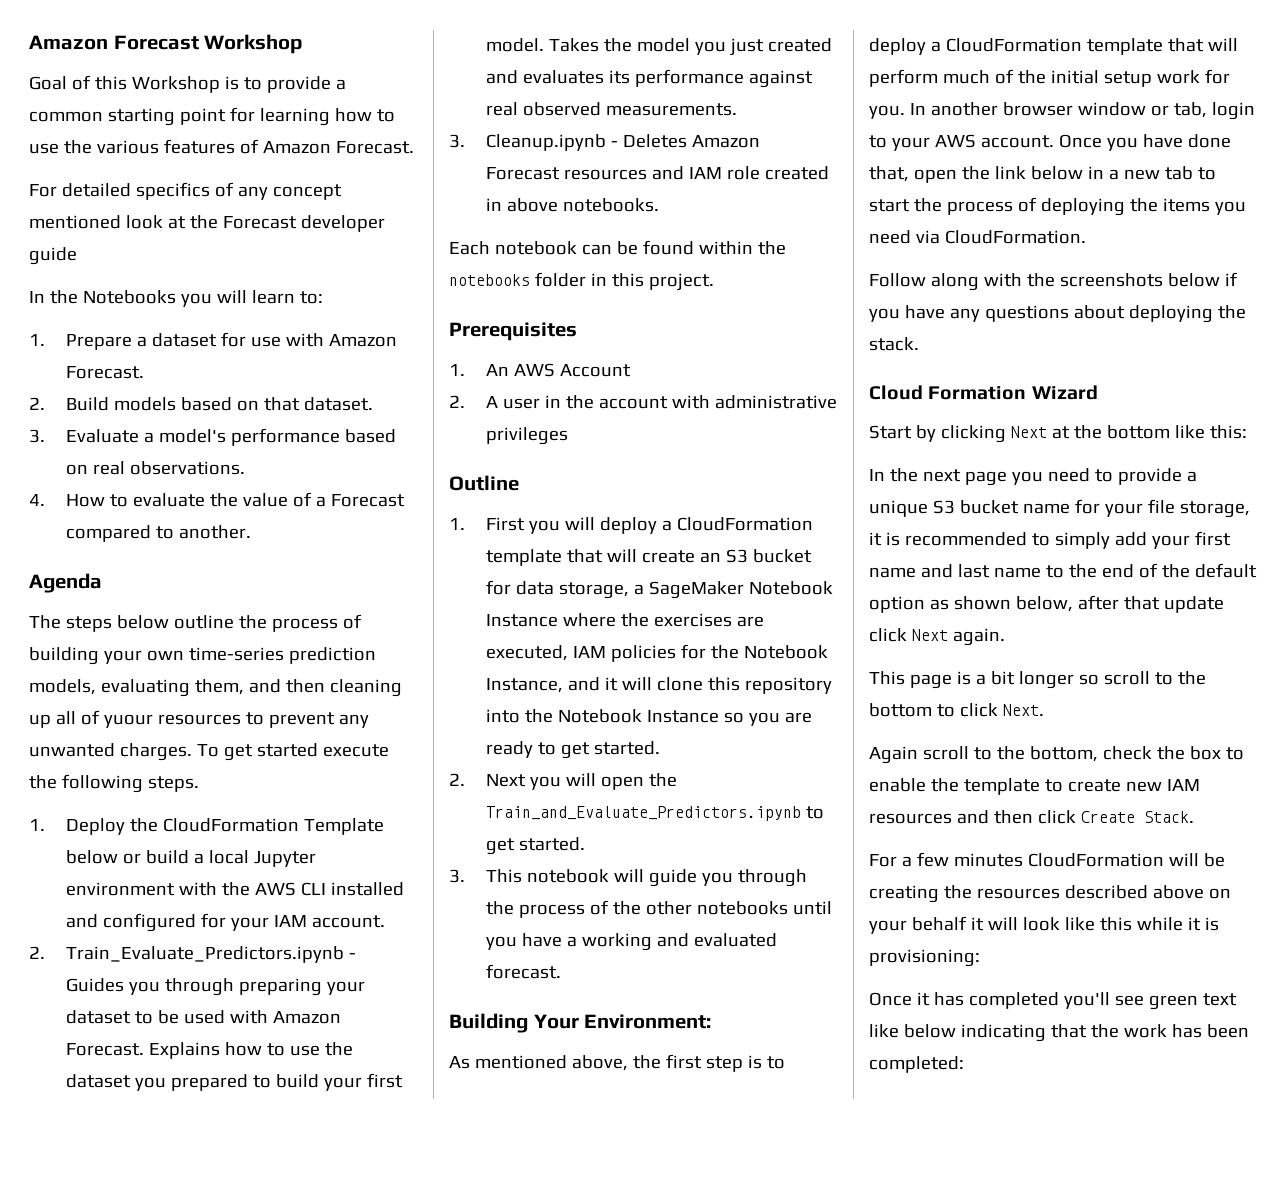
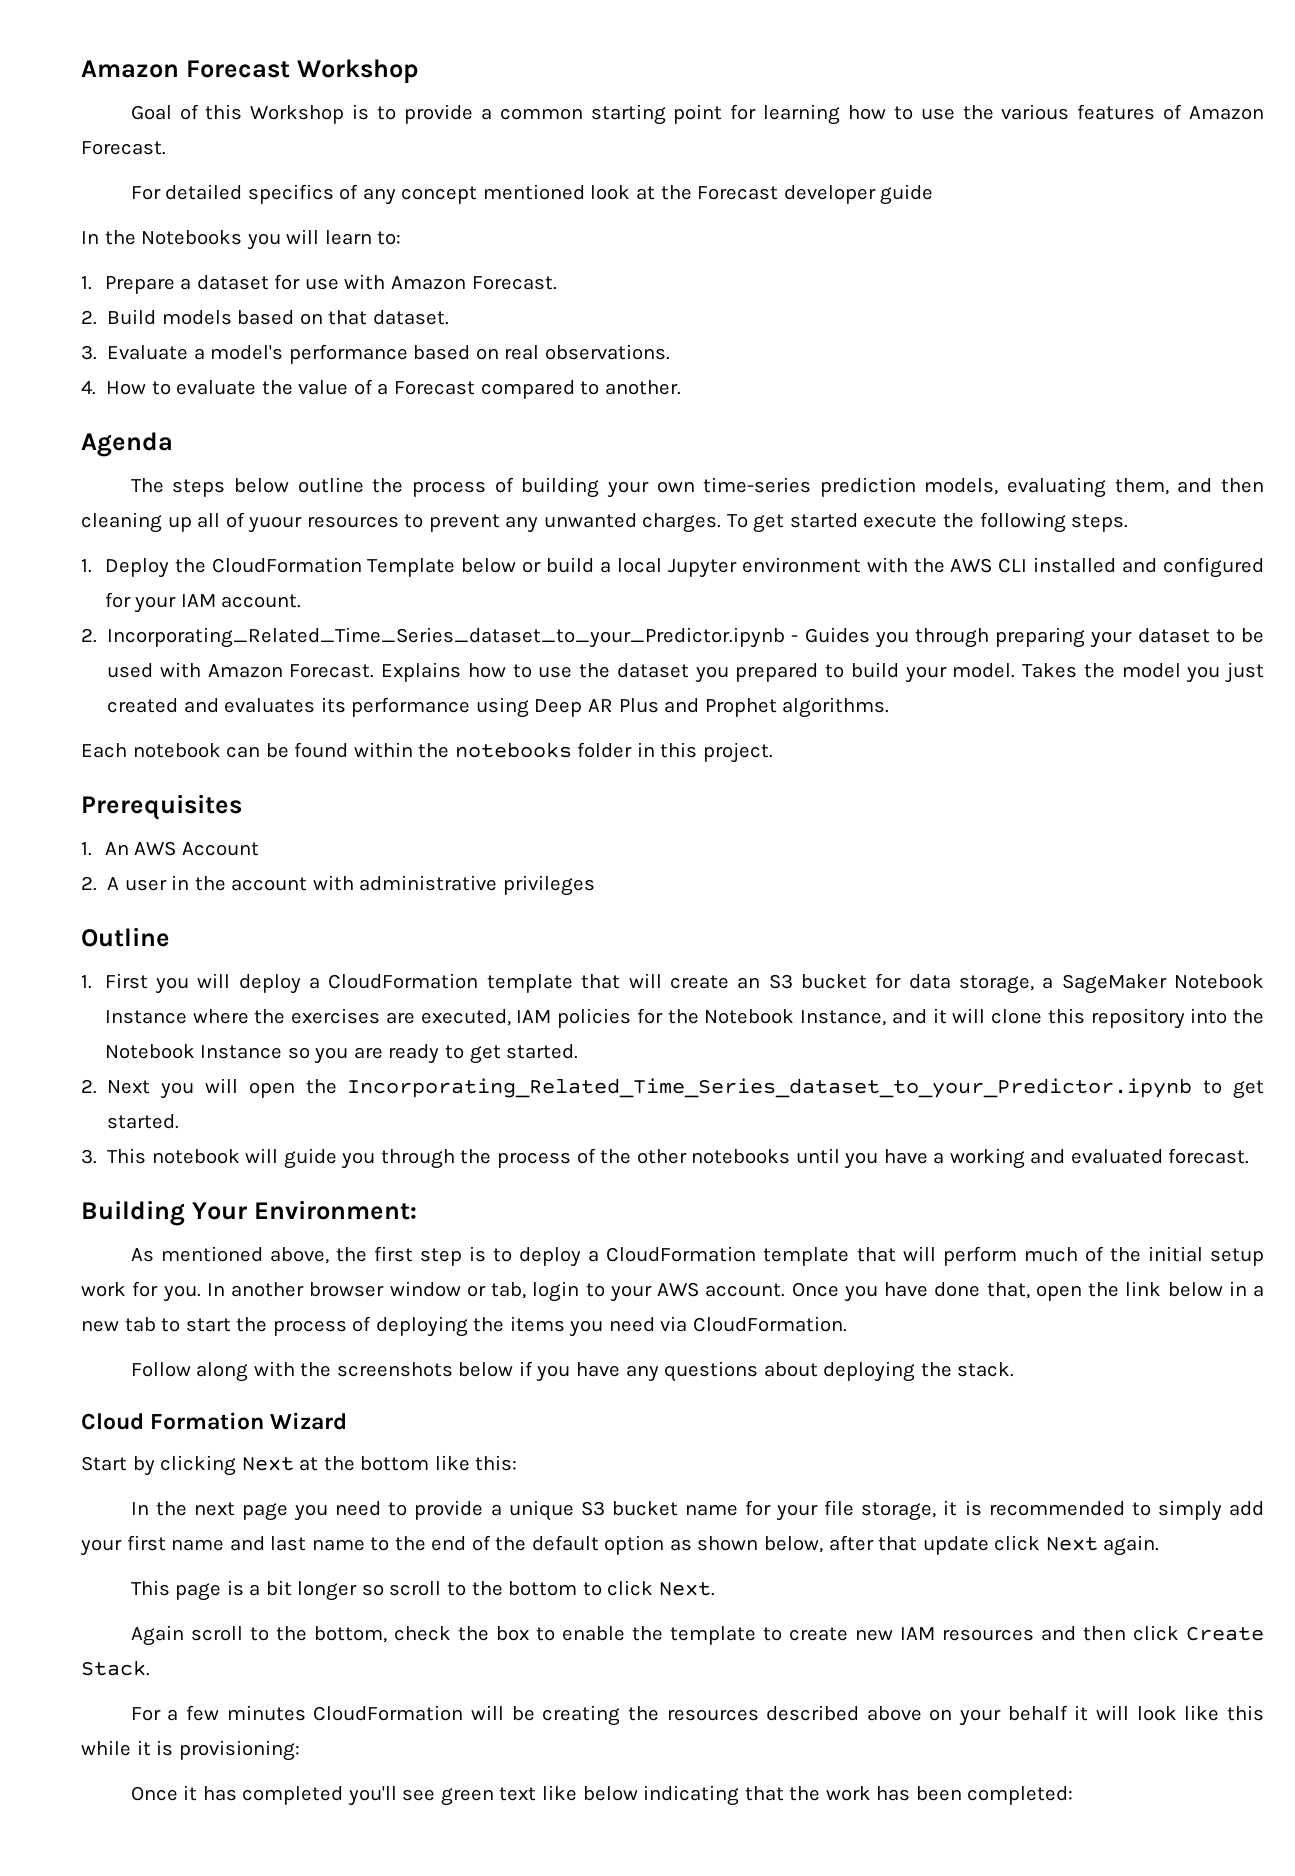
[65,946,344,963] Train_Evaluate_Predictors.ipynb -> [107,627,786,648] Incorporating_Related_Time_Series_dataset_to_your_Predictor.ipynb
[366,1073,403,1088] first -> (947, 674) none
[748,70,813,88] [485,102,737,116] [449,134,760,151] [485,166,829,180] [485,198,659,212] against real observed measurements. // 3. Cleanup.ipynb - Deletes Amazon Forecast resources and IAM role created in above notebooks. -> [475,697,890,718] using Deep AR Plus and Prophet algorithms.
[485,806,801,821] Train_and_Evaluate_Predictors.ipynb -> [347,1078,1193,1098] Incorporating_Related_Time_Series_dataset_to_your_Predictor.ipynb

